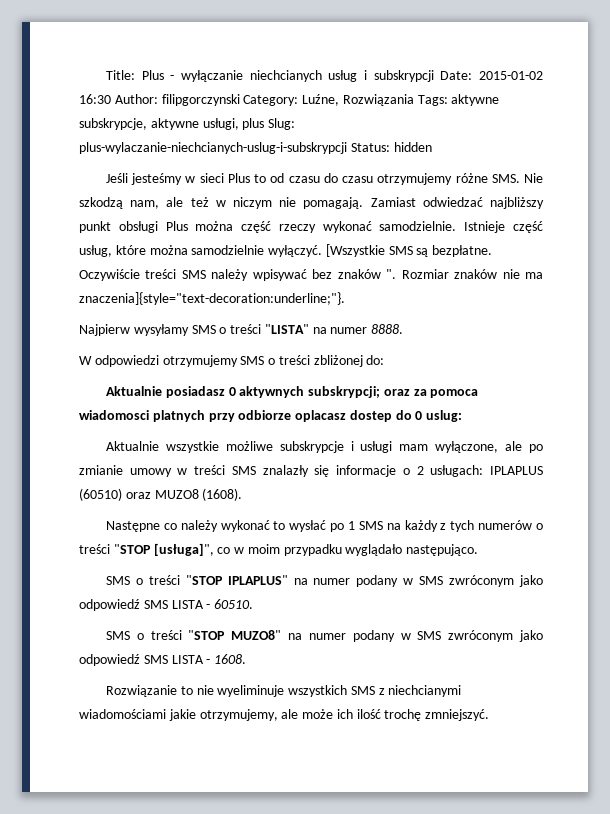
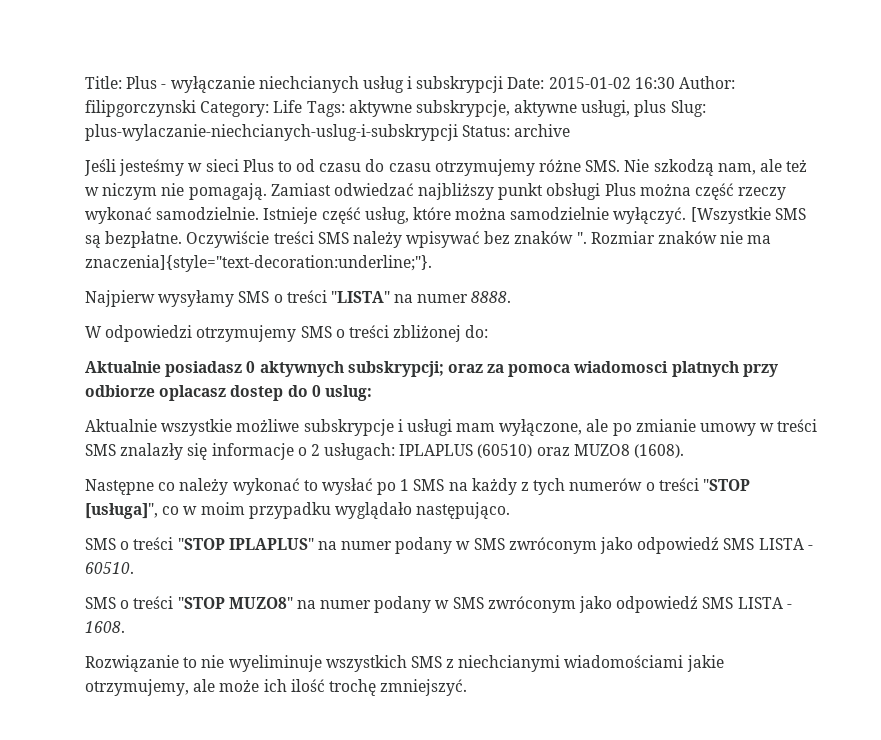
[302,94,414,106] Luźne, Rozwiązania -> [273,100,303,113] Life
[393,142,432,152] hidden -> [514,124,571,137] archive

